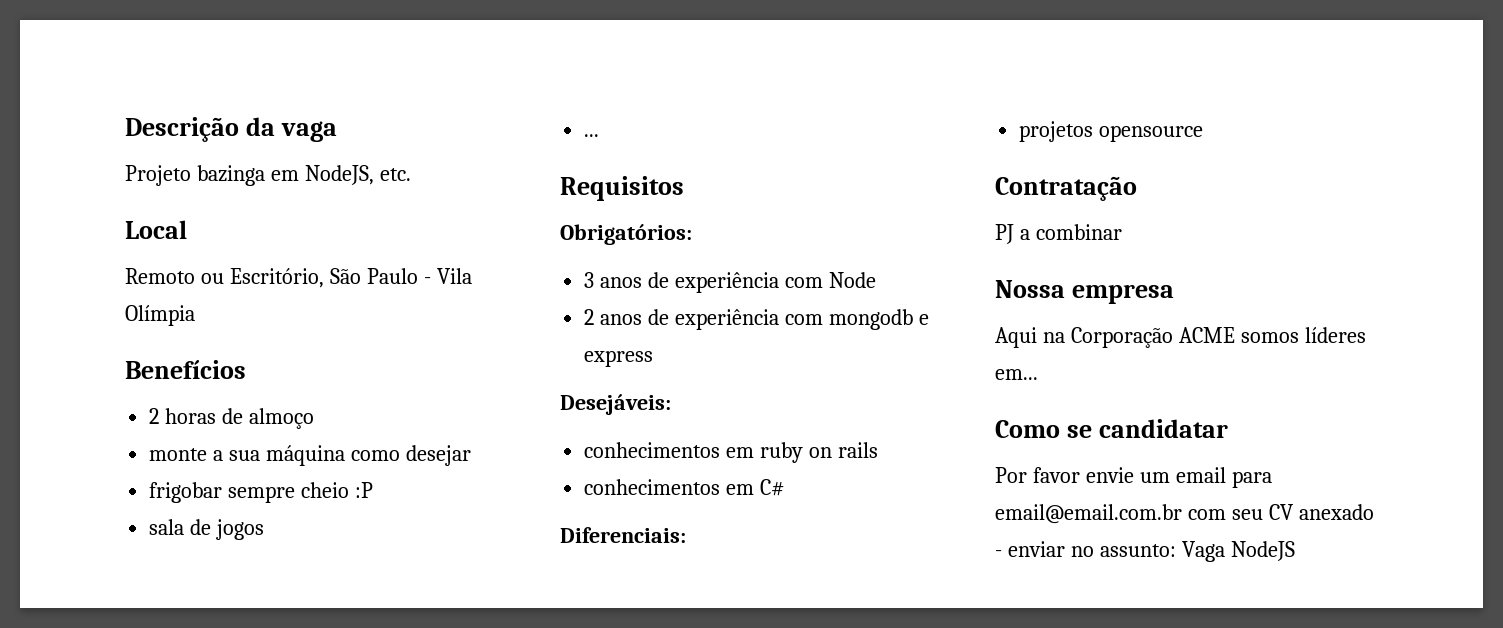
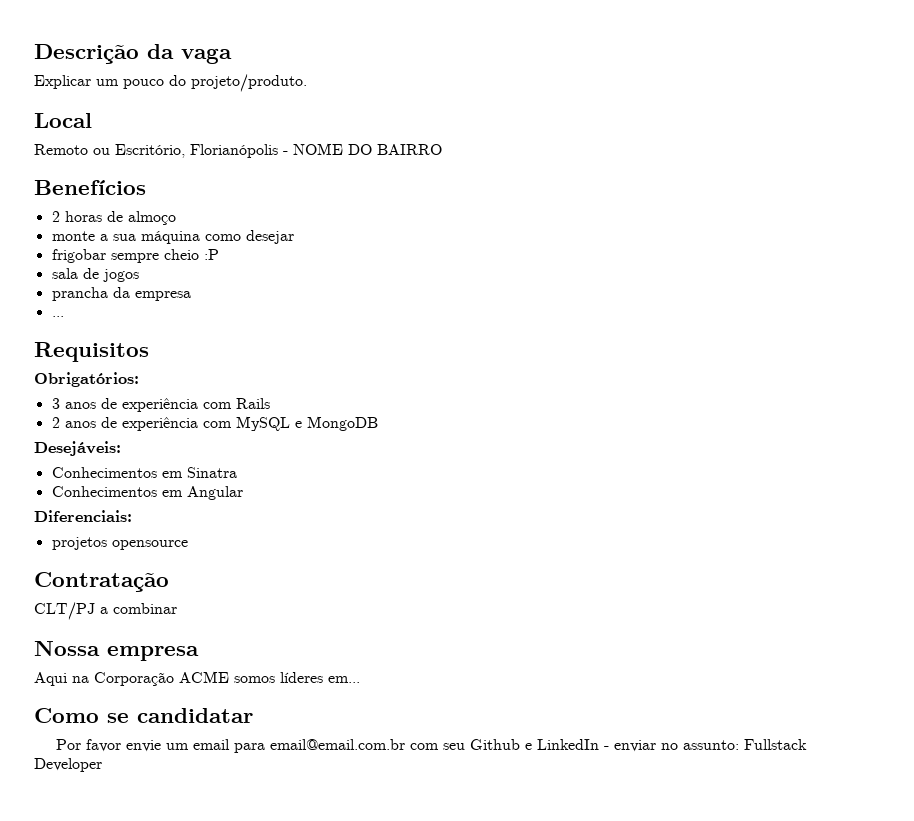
[125,165,411,186] Projeto bazinga em NodeJS, etc. -> [34,74,307,92] Explicar um pouco do projeto/produto.
[329,268,472,284] [125,305,195,326] São Paulo - Vila Olímpia -> [190,143,442,158] Florianópolis - NOME DO BAIRRO
(265, 529) none -> [51,287,191,301] // prancha da empresa
[828,272,876,288] Node -> [235,398,270,409] Rails
[828,309,929,330] [584,350,654,367] [560,394,671,415] [584,442,878,463] [584,479,786,496] mongodb e express // Desejáveis: // conhecimentos em ruby on rails // conhecimentos em C# -> [235,416,378,431] [34,441,121,456] [51,467,237,478] [51,486,243,500] MySQL e MongoDB // Desejáveis: // Conhecimentos em Sinatra // Conhecimentos em Angular
[995,224,1014,244] PJ -> [34,602,95,620] CLT/PJ
[1268,504,1374,520] CV anexado -> [470,739,600,750] Github e LinkedIn
[1181,541,1295,562] Vaga NodeJS -> [744,739,808,750] [34,758,102,772] Fullstack Developer

